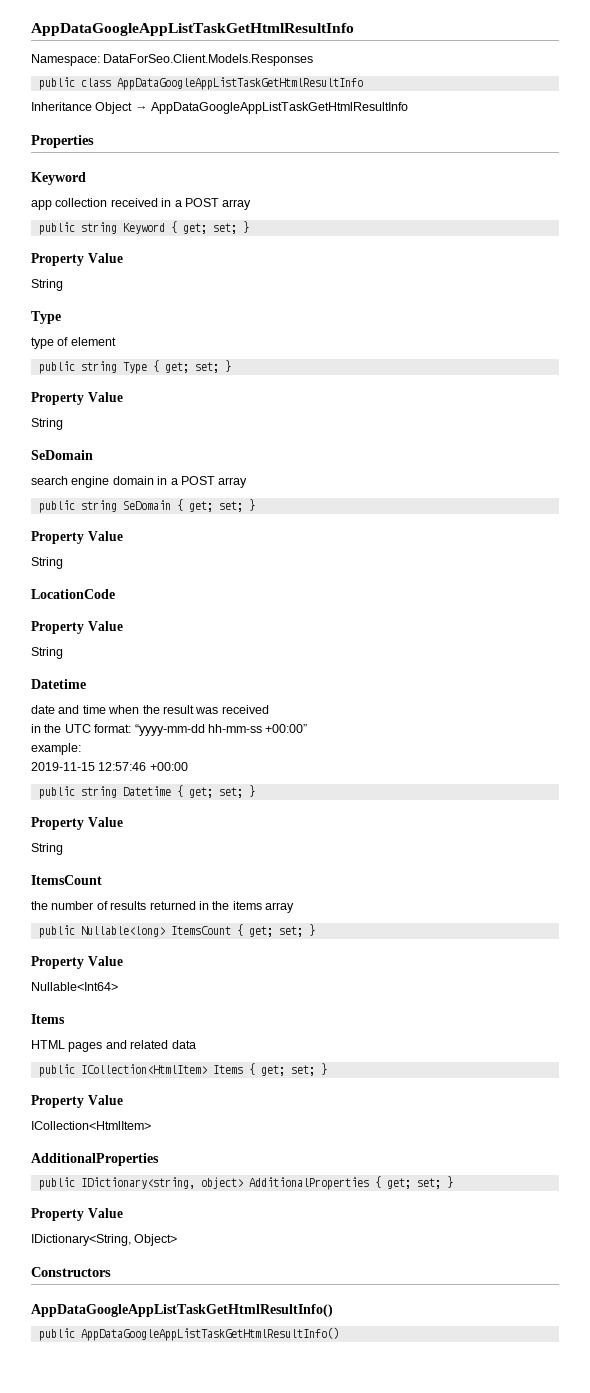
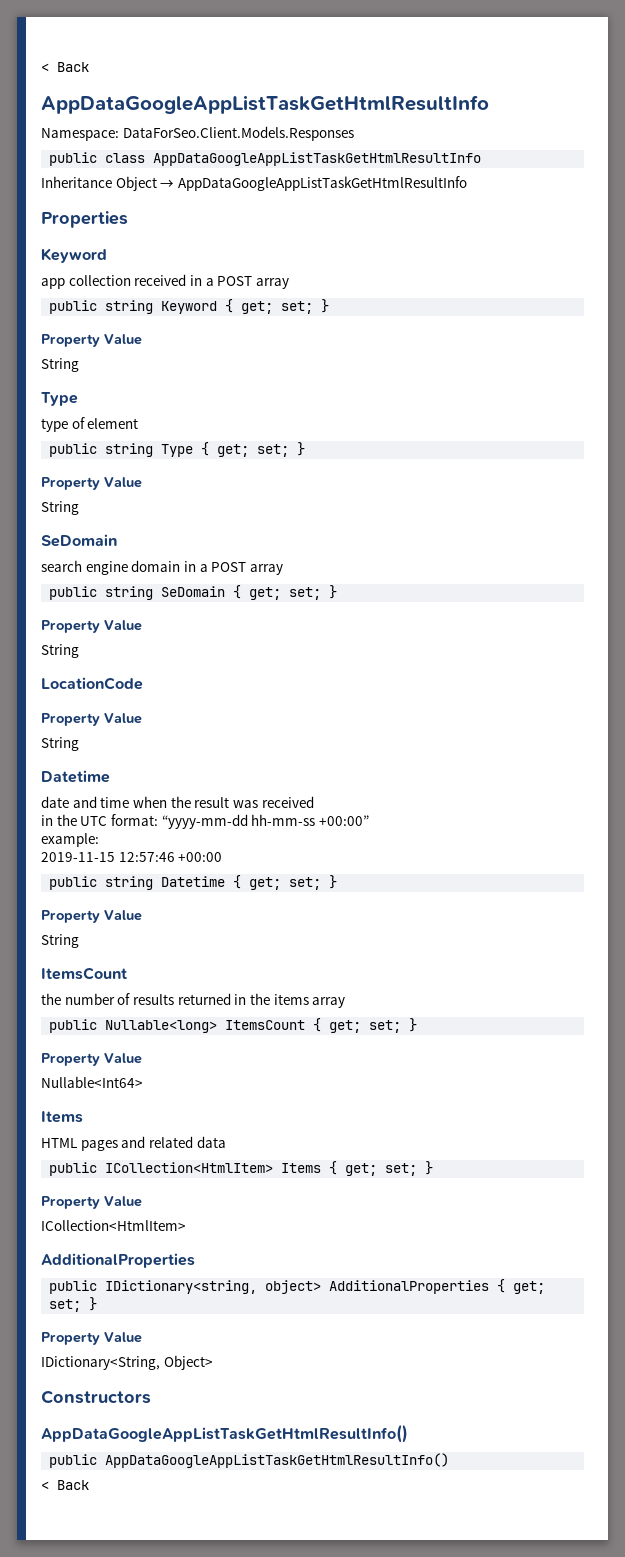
(31, 29) none -> [41,62,89,72] < Back //
(339, 1334) none -> [41,1480,89,1490] // < Back

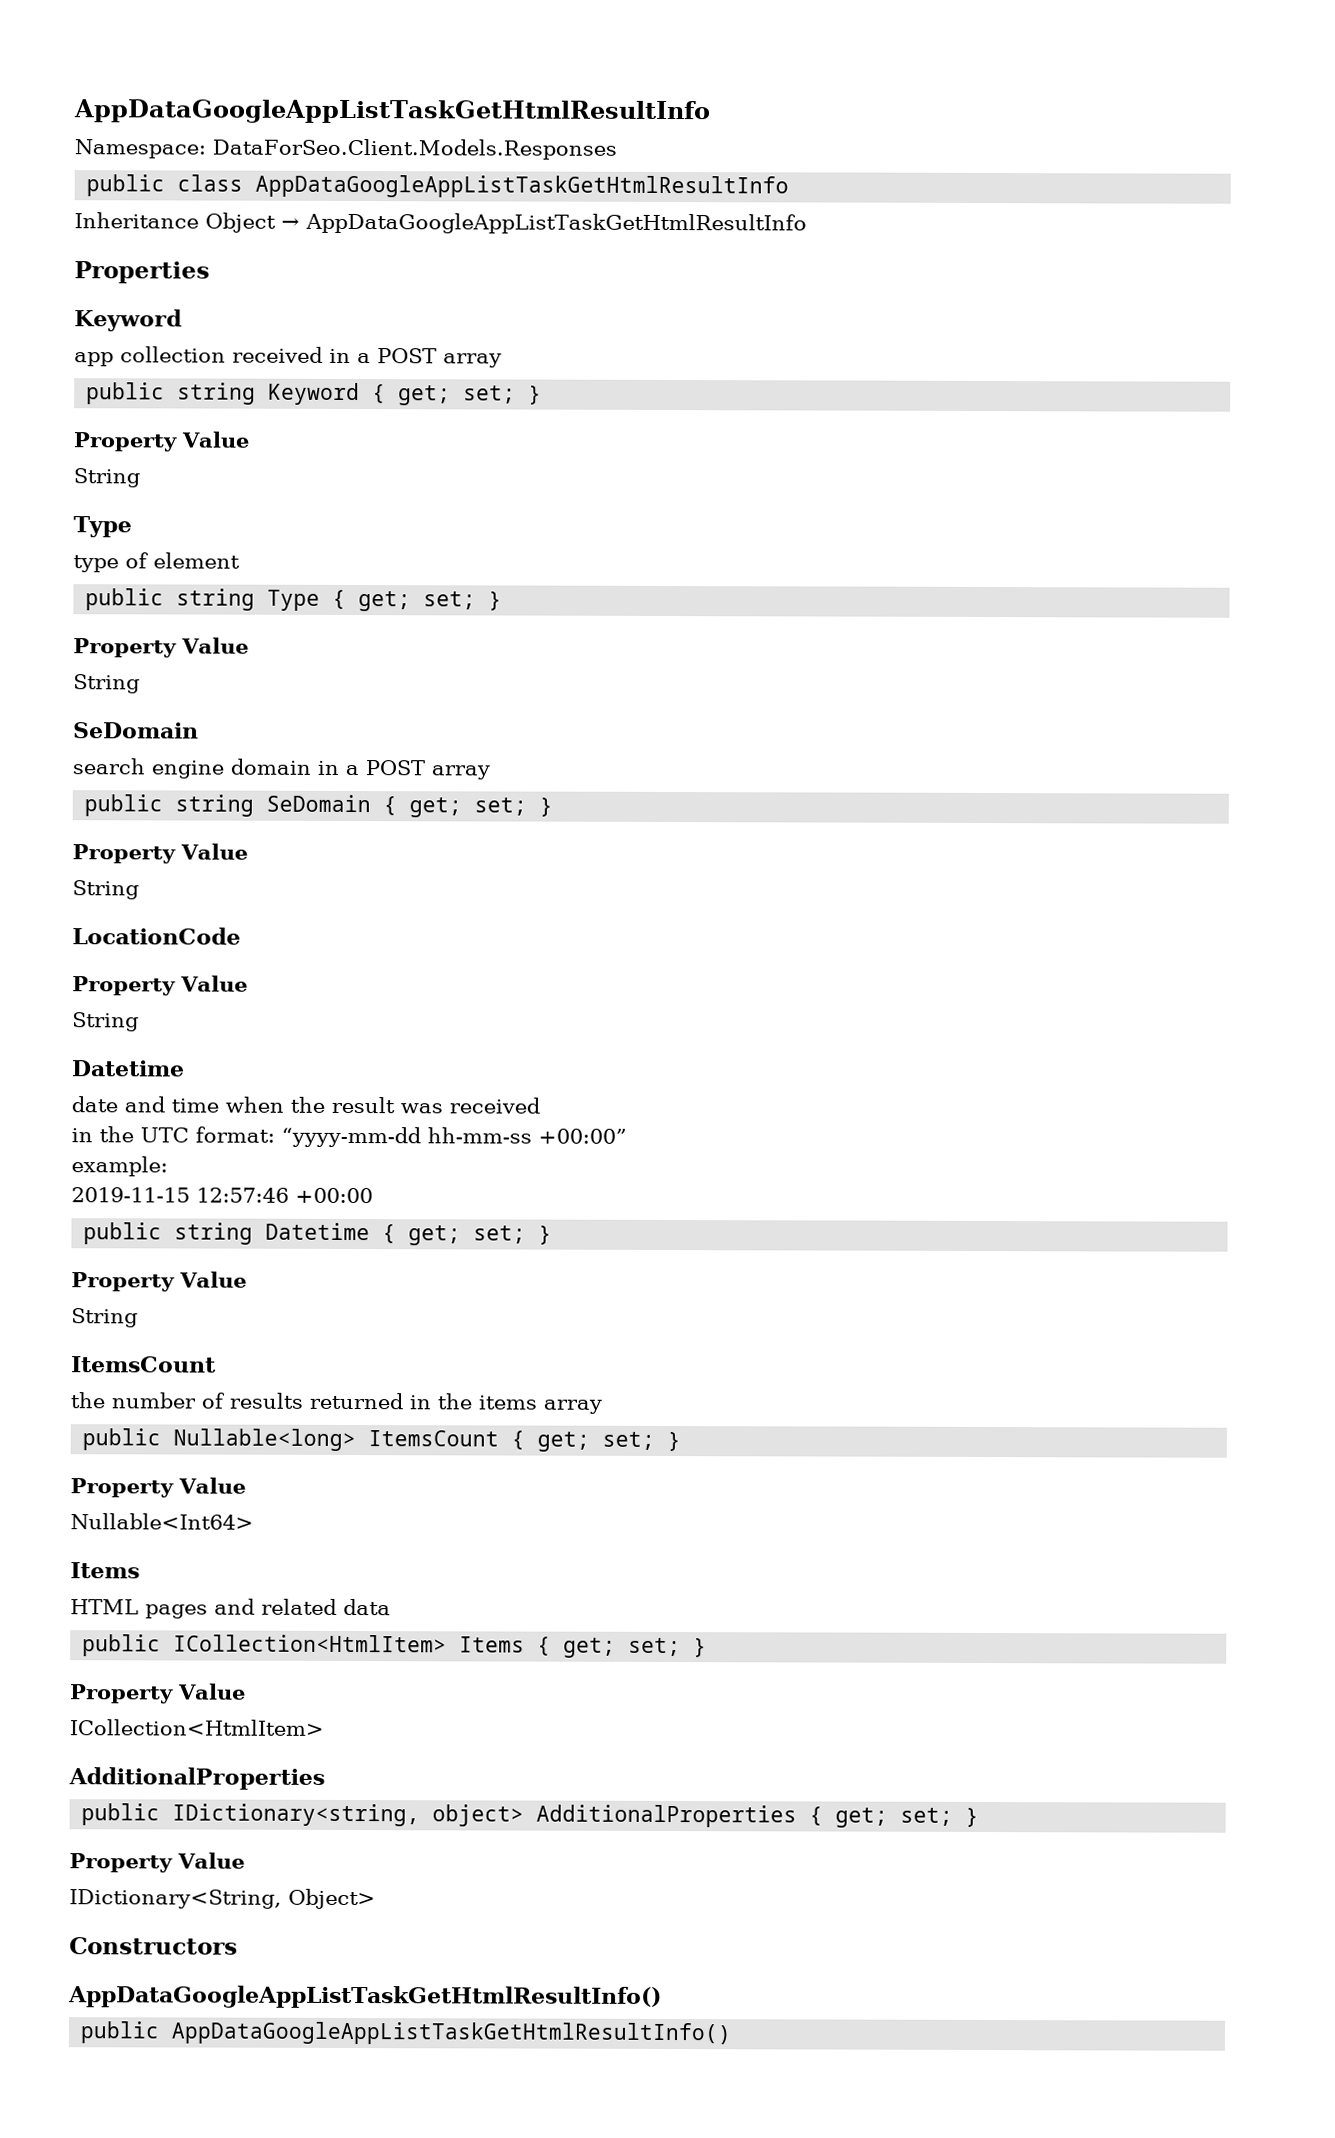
[41,62,89,72] < Back // -> (73, 112) none
[41,1480,89,1490] // < Back -> (733, 2033) none

